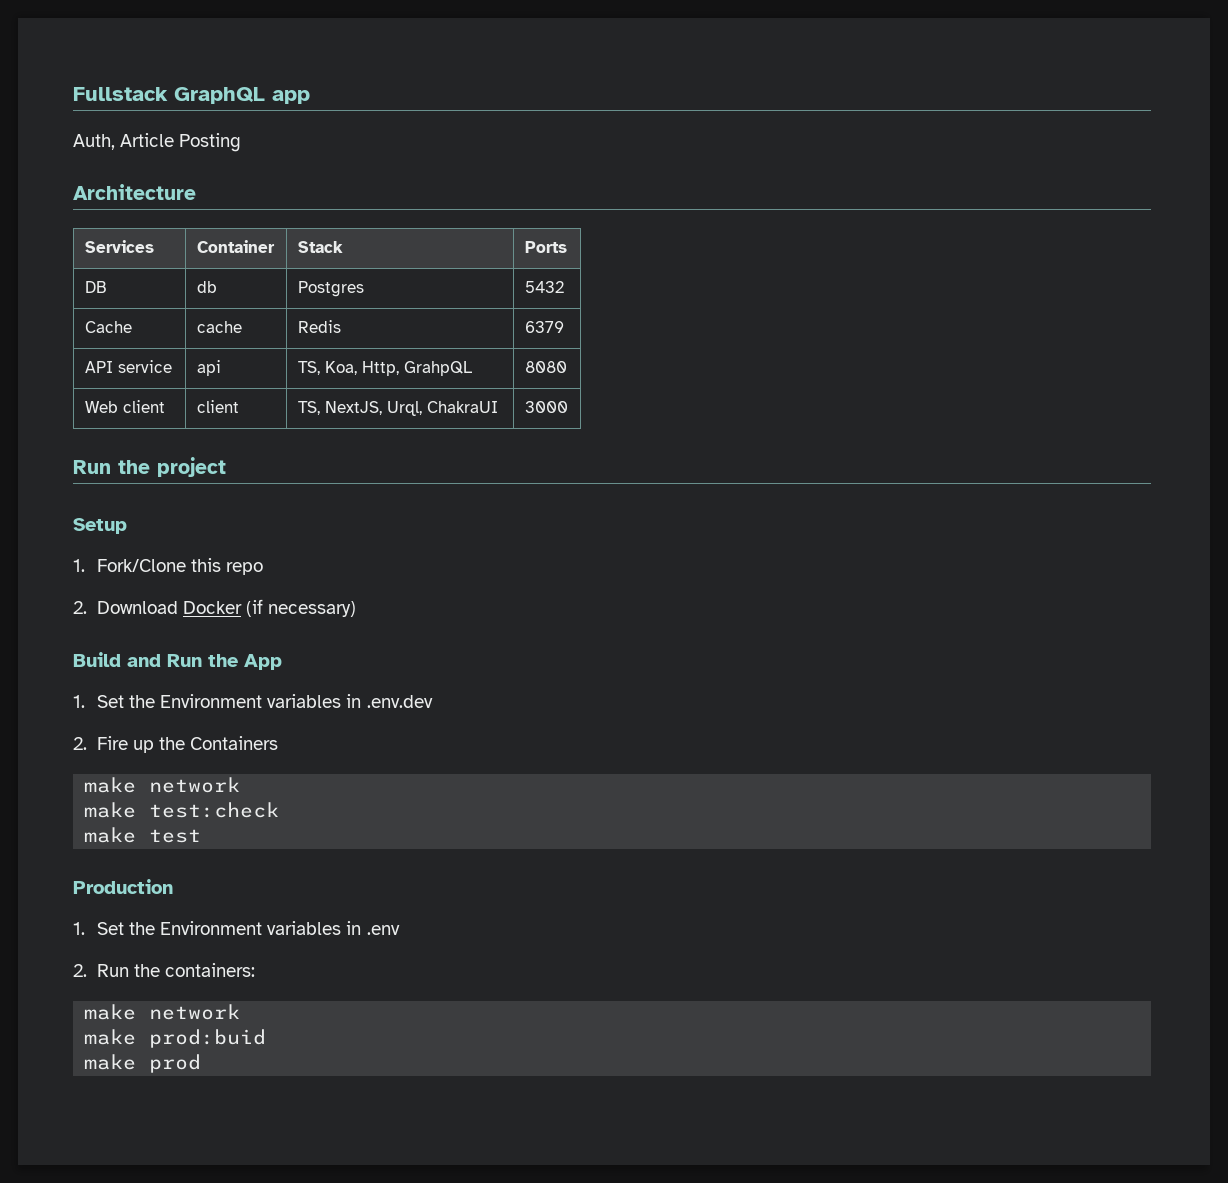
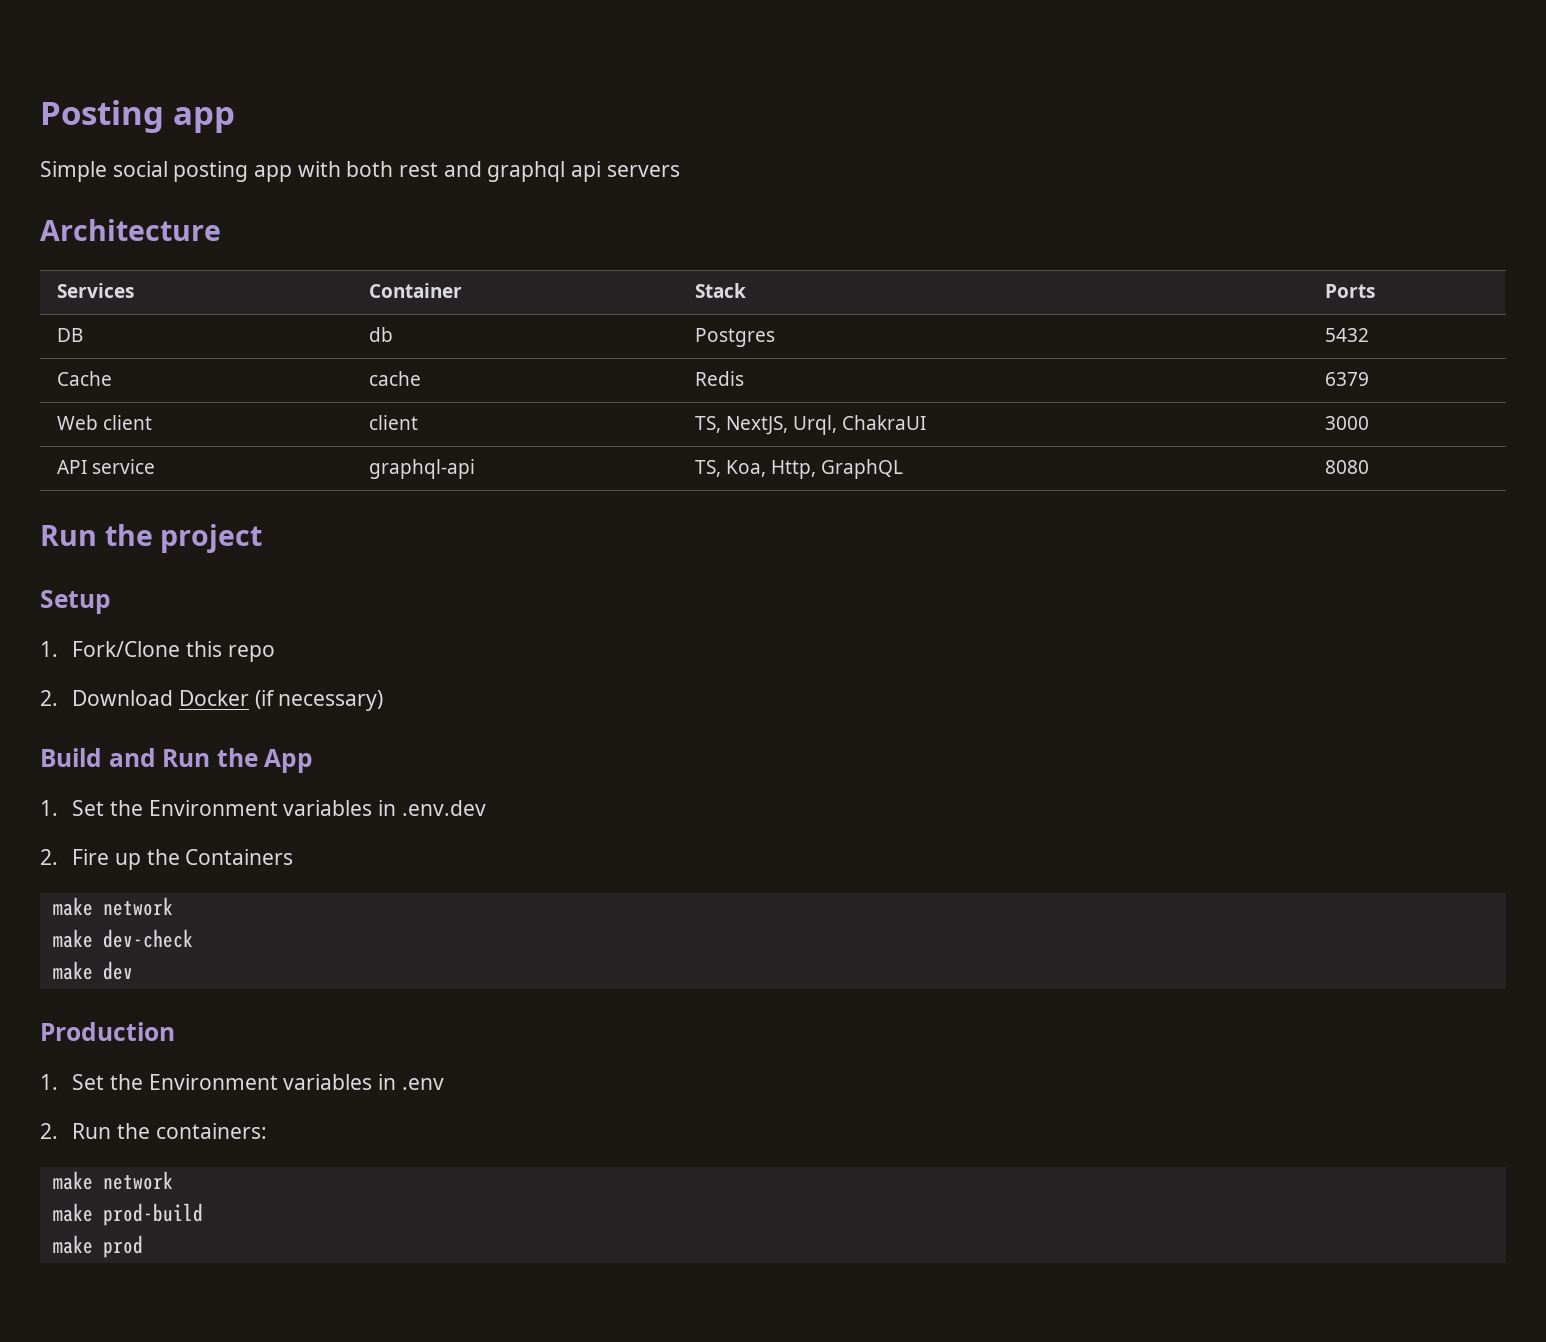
[73,87,265,104] Fullstack GraphQL -> [40,100,164,133] Posting
[73,133,242,152] Auth, Article Posting -> [40,161,680,182] Simple social posting app with both rest and graphql api servers
[84,360,172,373] [196,360,221,376] [297,361,472,376] [524,361,567,373] // API service | api | TS, Koa, Http, GrahpQL | 8080 -> (1369, 379) none
(568, 407) none -> [56,459,155,474] [368,459,475,479] [694,459,904,479] [1324,460,1369,474] // API service | graphql-api | TS, Koa, Http, GraphQL | 8080
[149,802,280,818] [84,827,202,843] test:check // make test -> [102,929,193,948] [52,961,133,980] dev-check // make dev
[149,1029,267,1048] prod:buid -> [102,1203,203,1226] prod-build

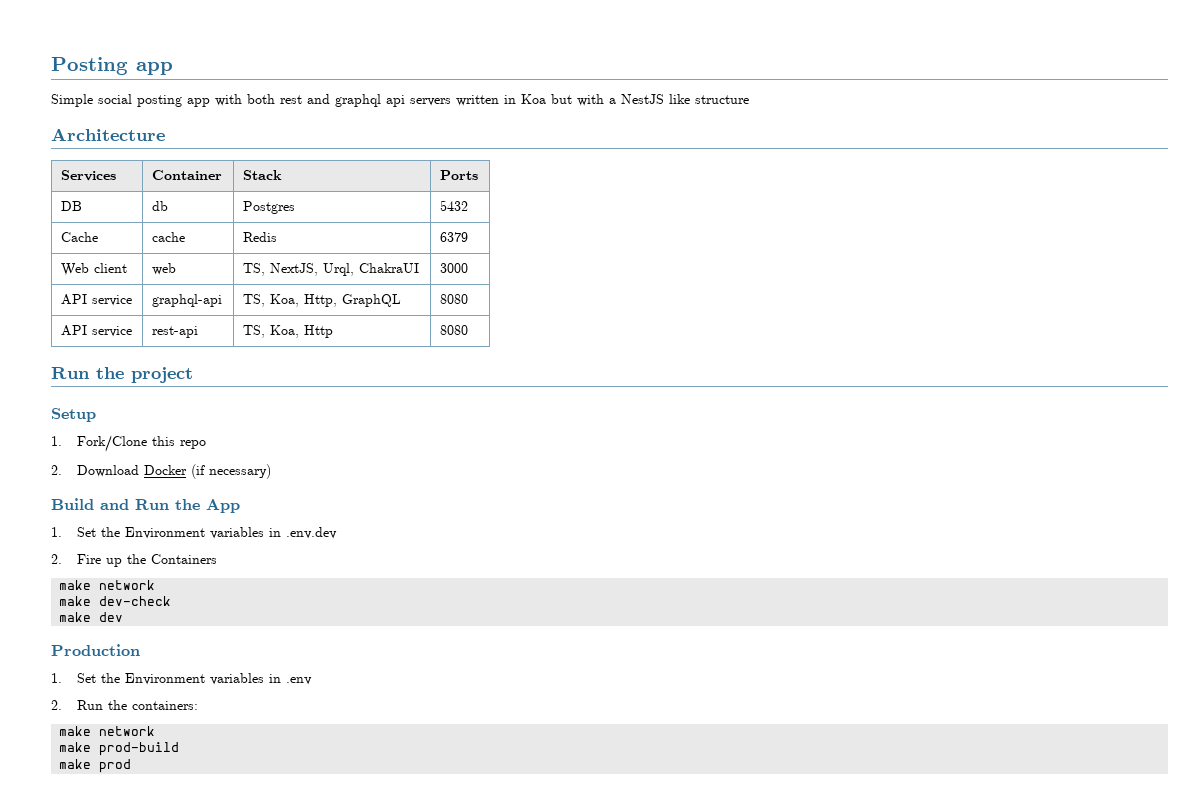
(680, 171) none -> [456,94,749,106] written in Koa but with a NestJS like structure
[368,415,418,430] client -> [151,263,176,275] web
(1369, 467) none -> [60,325,132,337] [151,326,198,338] [242,325,333,338] [439,325,468,335] // API service | rest-api | TS, Koa, Http | 8080

